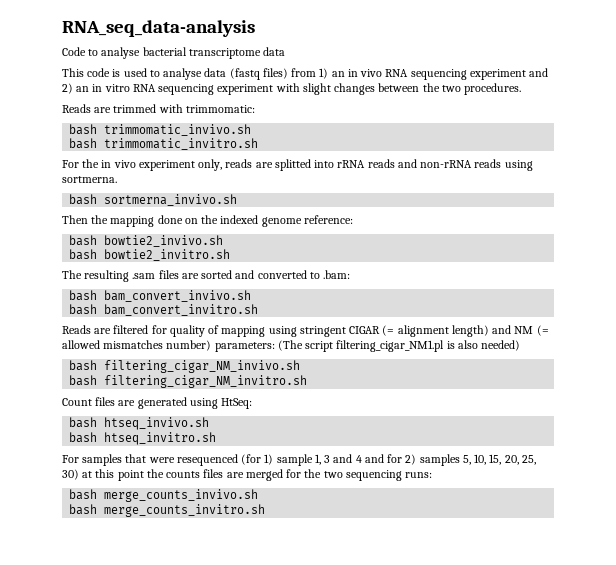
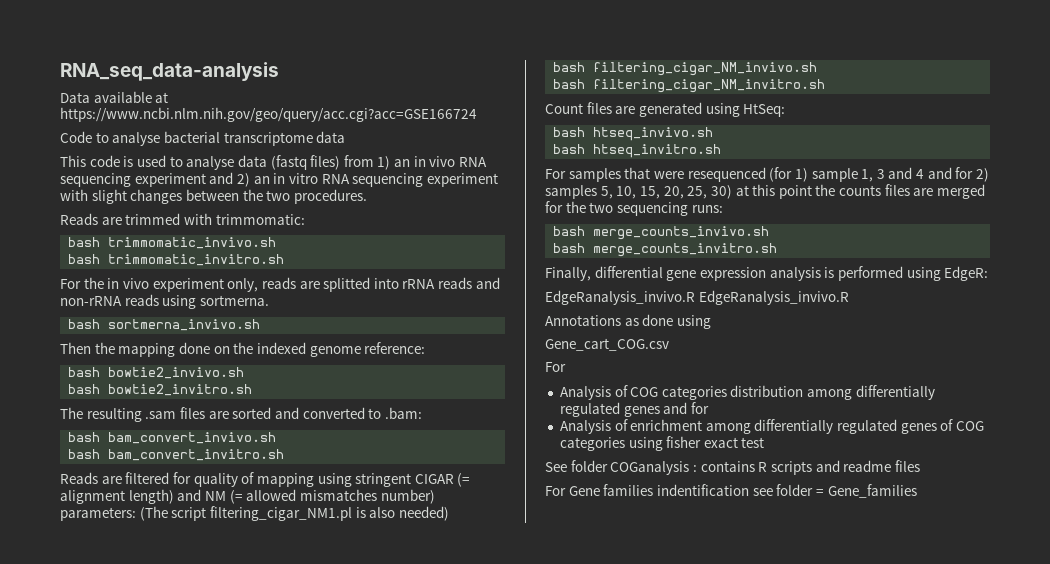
(255, 28) none -> [60,91,169,103] [60,107,477,122] // Data available at https://www.ncbi.nlm.nih.gov/geo/query/acc.cgi?acc=GSE166724
(266, 510) none -> [545,266,989,281] [545,290,849,305] [545,314,711,329] [545,338,669,351] [545,362,566,372] [559,385,935,400] [559,402,709,417] [559,419,985,434] [559,436,765,451] [545,460,920,475] [545,484,917,498] // Finally, differential gene expression analysis is performed using EdgeR: // EdgeRanalysis_invivo.R EdgeRanalysis_invivo.R // Annotations as done using // Gene_cart_COG.csv // For // Analysis of COG categories distribution among differentially regulated genes and for // Analysis of enrichment among differentially regulated genes of COG categories using fisher exact test // See folder COGanalysis : contains R scripts and readme files // For Gene families indentification see folder = Gene_families

